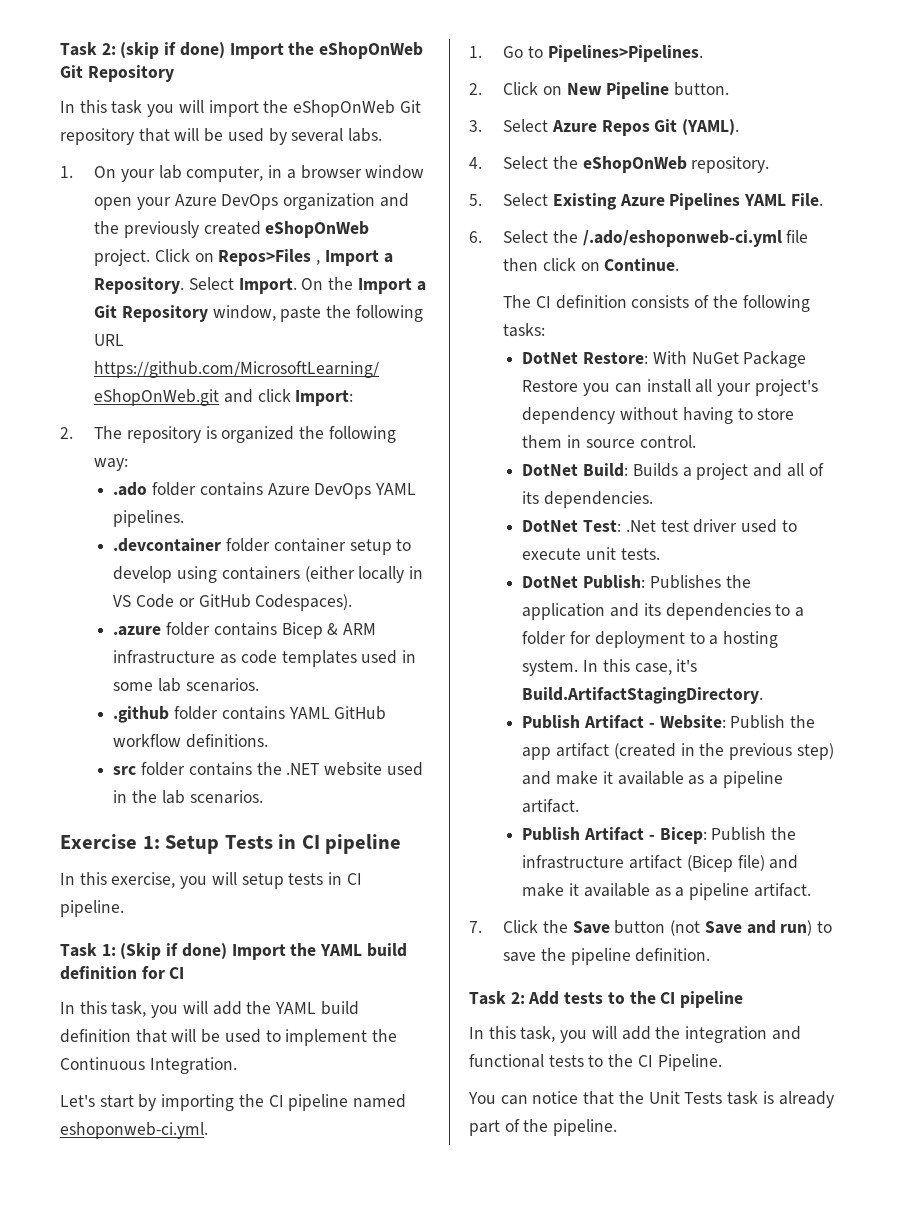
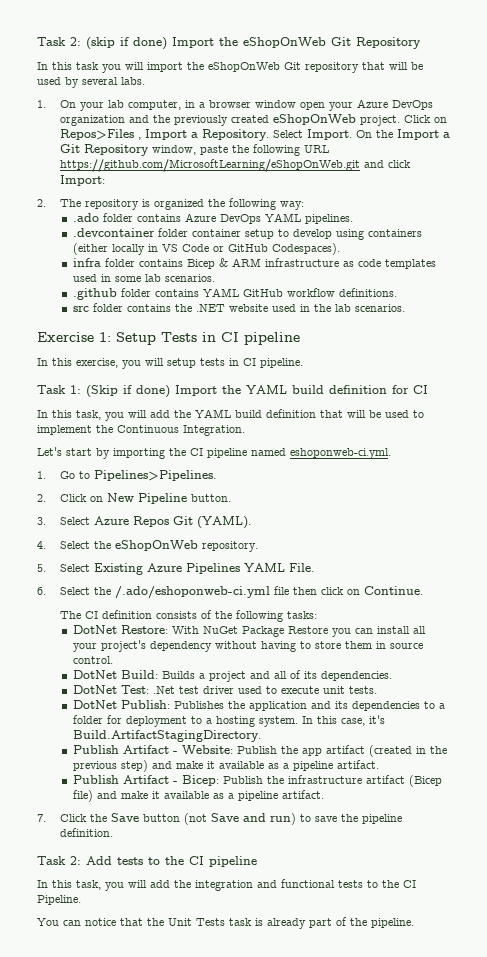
[113,626,162,636] .azure -> [72,258,101,267] infra

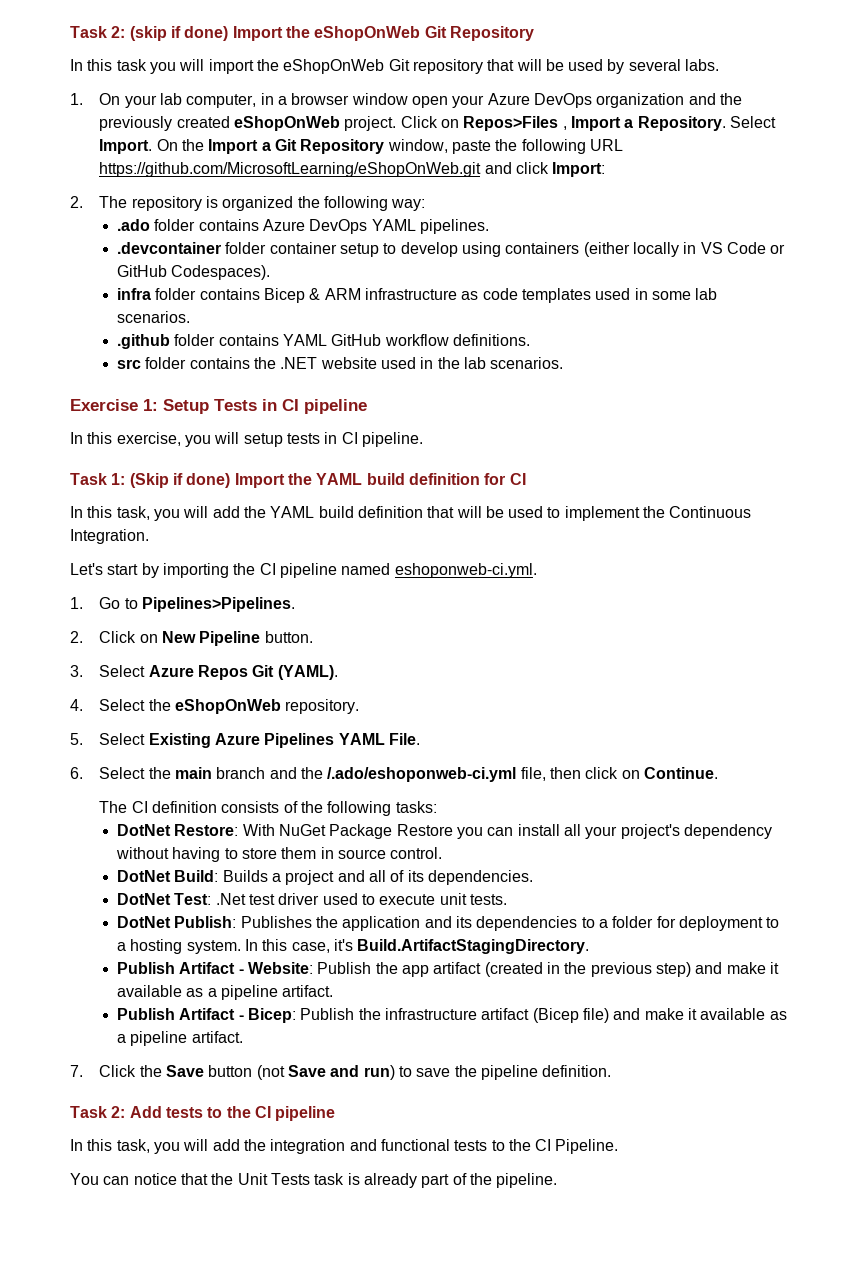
[114,586,289,599] /.ado/eshoponweb-ci.yml file -> [175,767,546,782] main branch and the /.ado/eshoponweb-ci.yml file,

